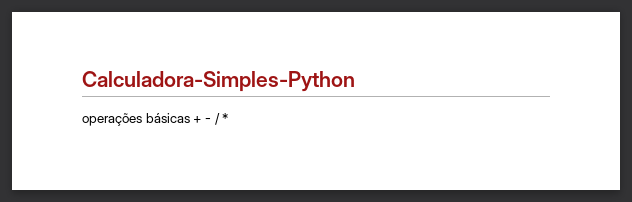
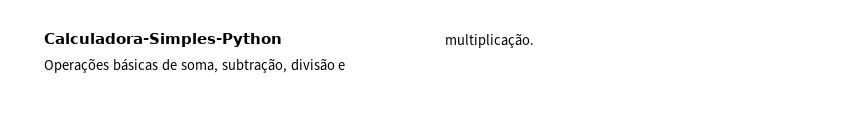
[82,113,229,126] operações básicas + - / * -> [44,58,346,73] [445,33,534,48] Operações básicas de soma, subtração, divisão e multiplicação.

